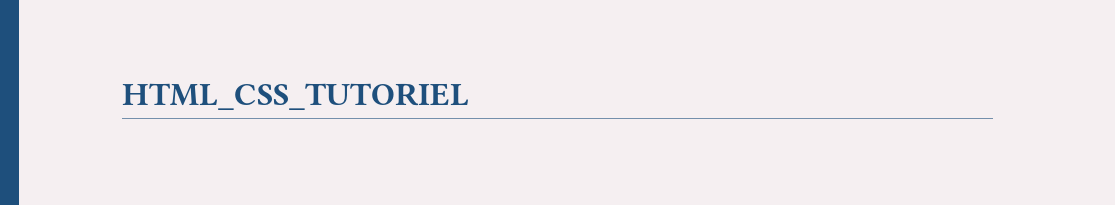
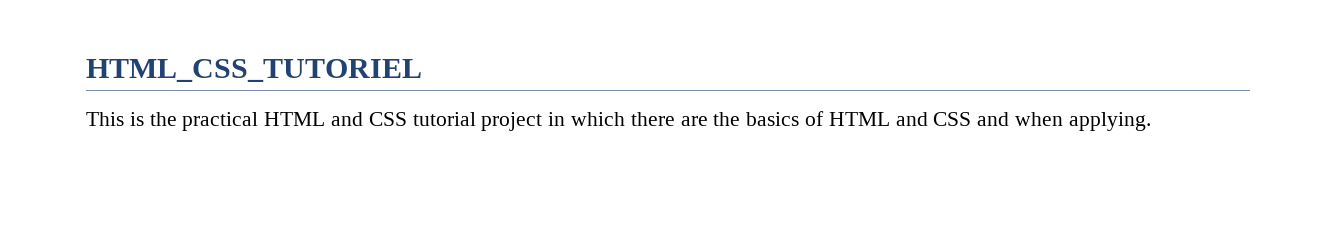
(469, 96) none -> [86,111,1151,131] // This is the practical HTML and CSS tutorial project in which there are the basics of HTML and CSS and when applying.

